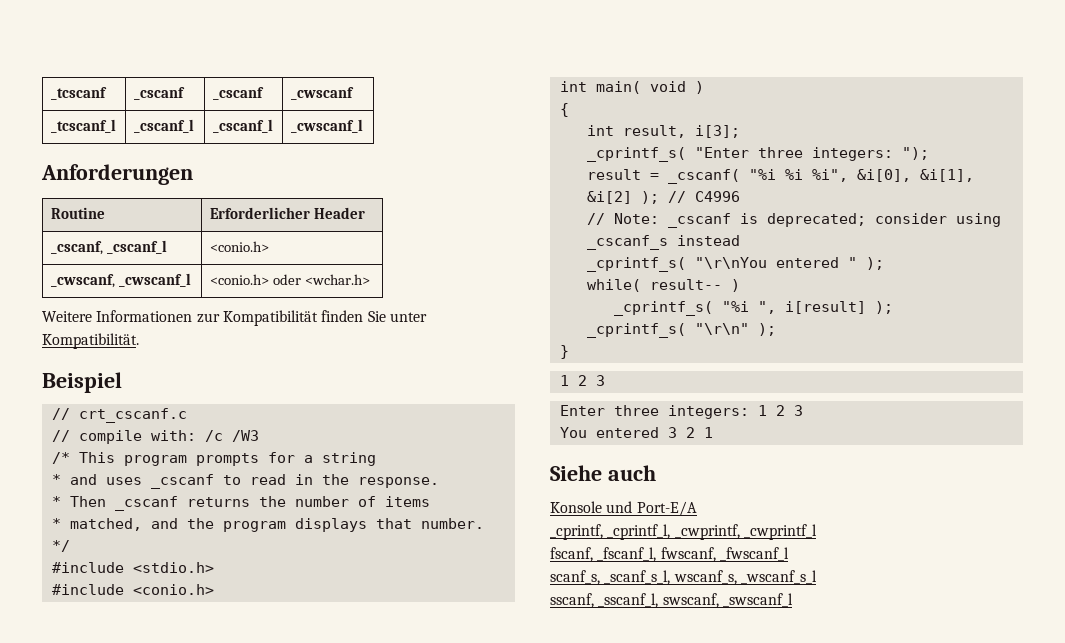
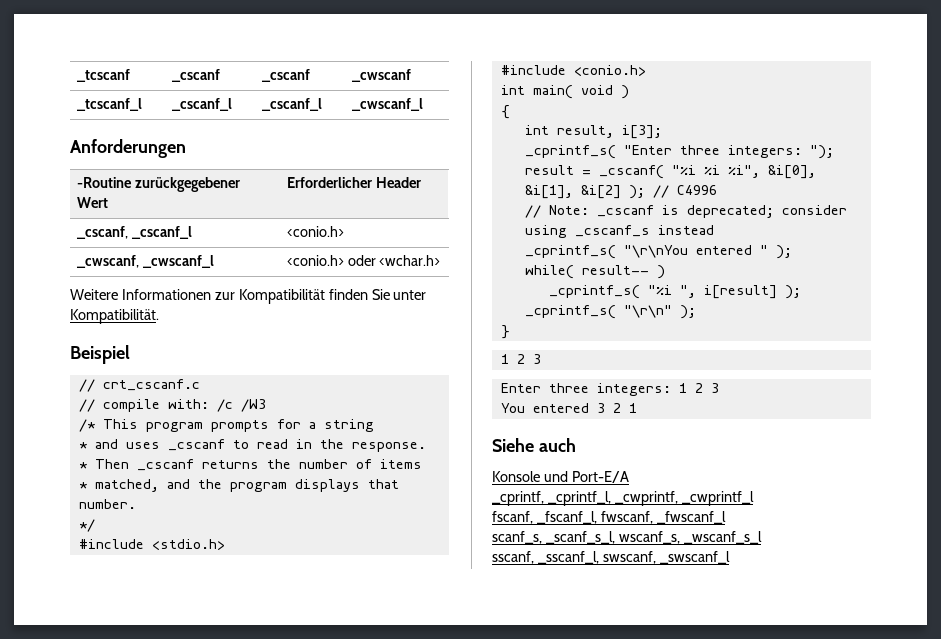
[50,207,105,219] Routine -> [76,177,240,192] [76,197,108,208] -Routine zurückgegebener Wert

